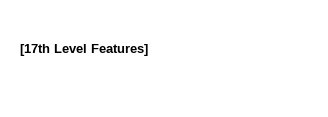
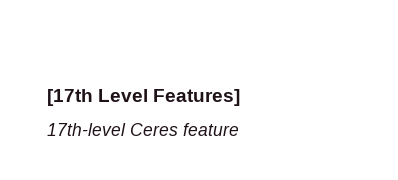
(148, 50) none -> [47,123,239,136] // 17th-level Ceres feature

